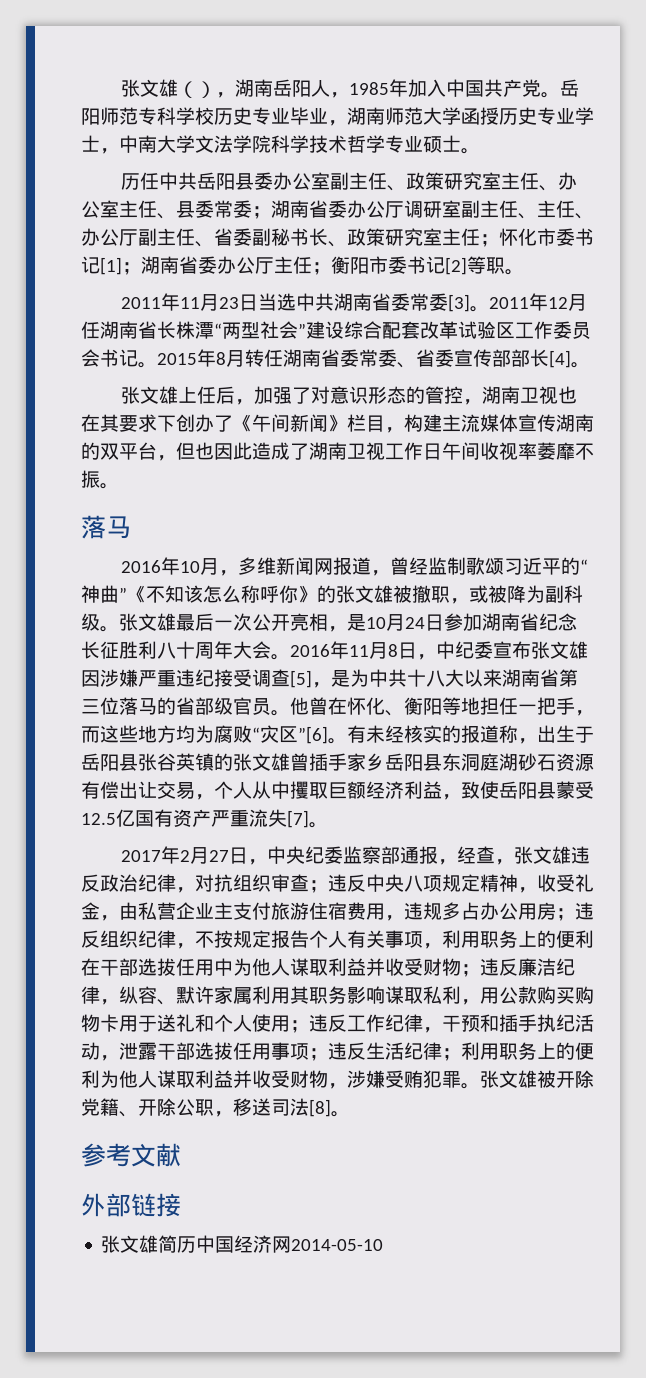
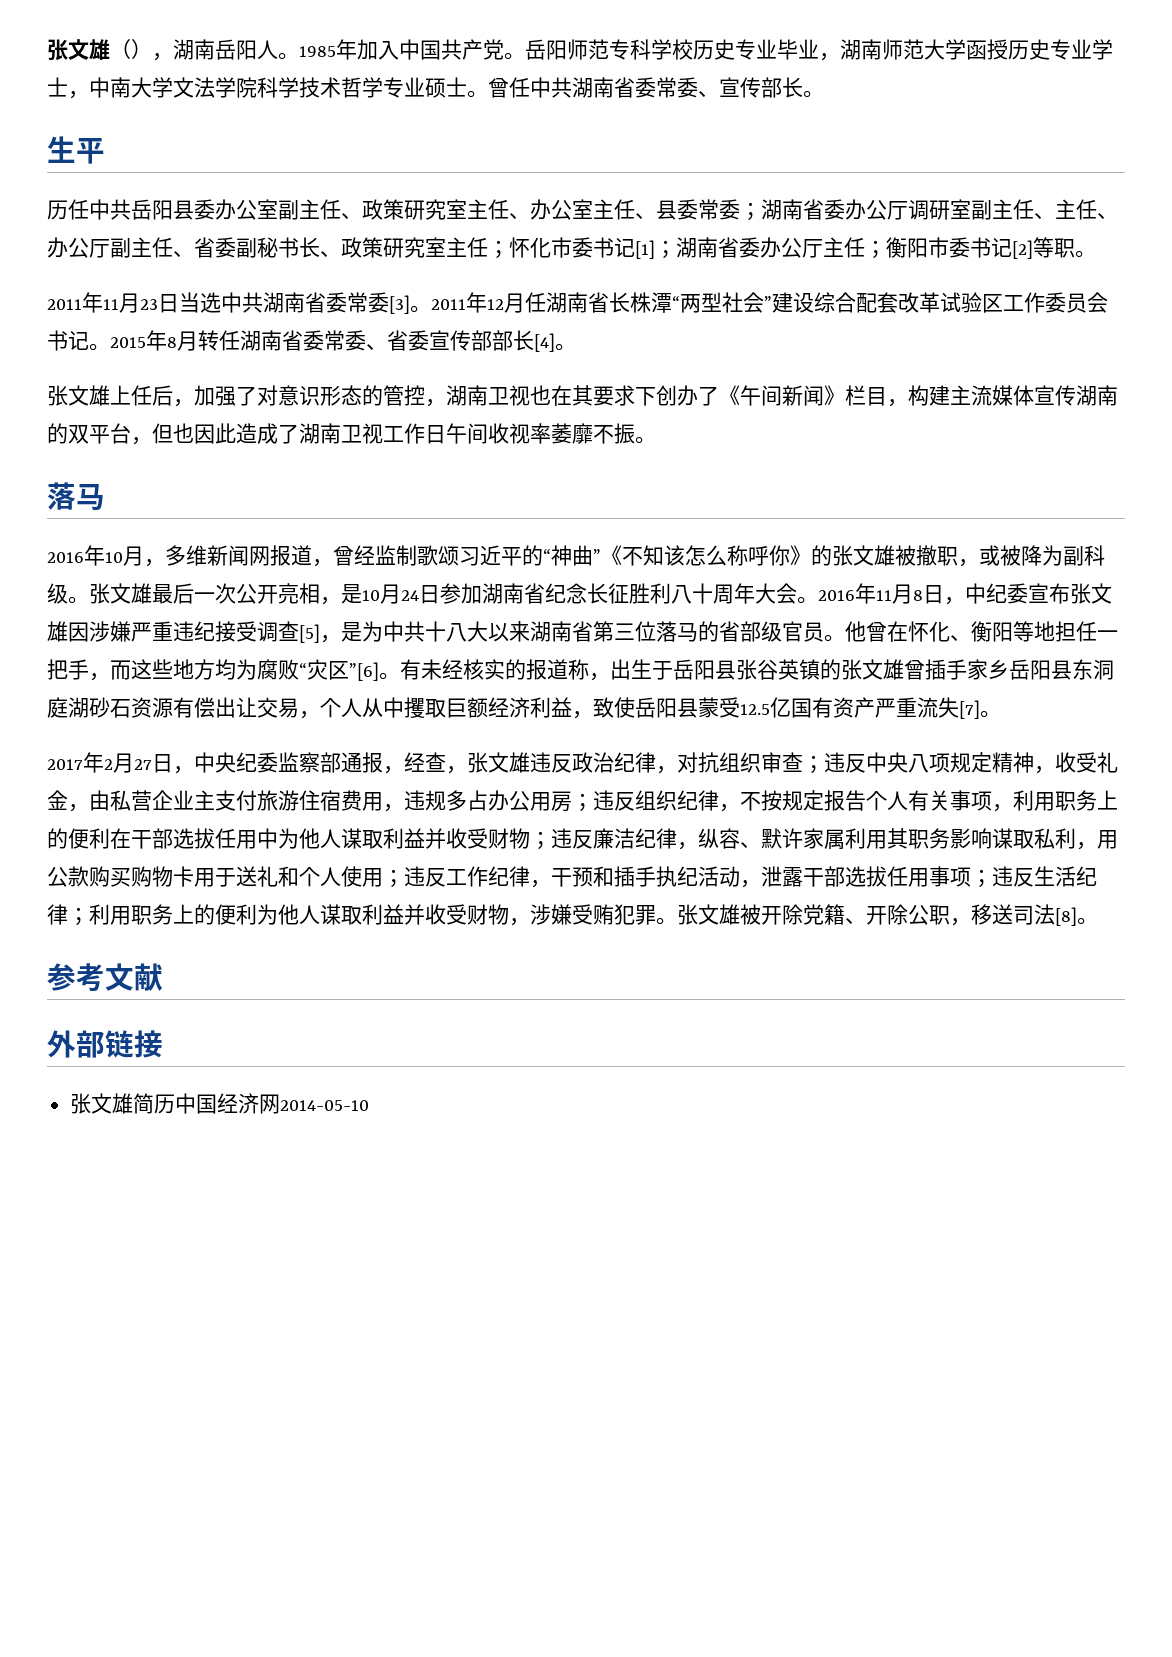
[330,92,350,98] ， -> [278,52,299,60] 。
(480, 151) none -> [488,77,824,98] [47,136,105,164] 曾任中共湖南省委常委、宣传部长。 // 生平

